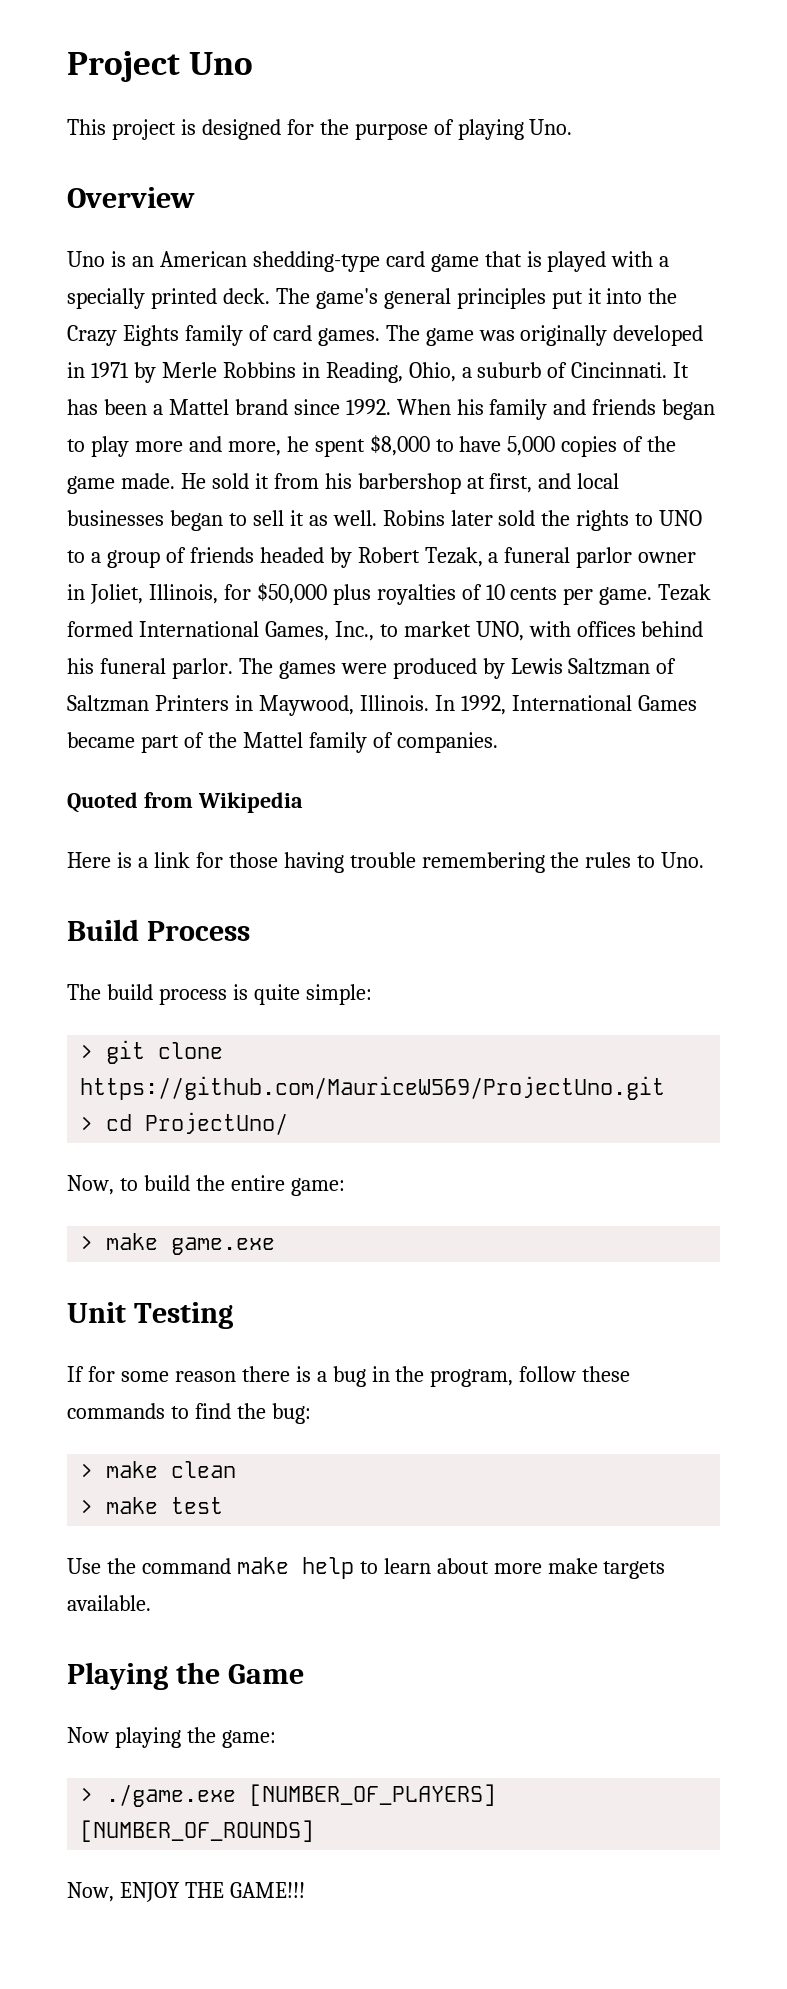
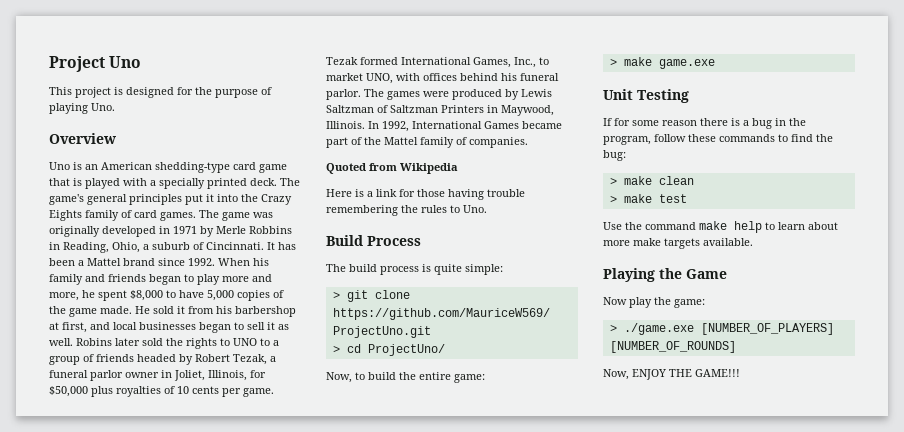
[114,1727,181,1748] playing -> [629,297,652,308] play

